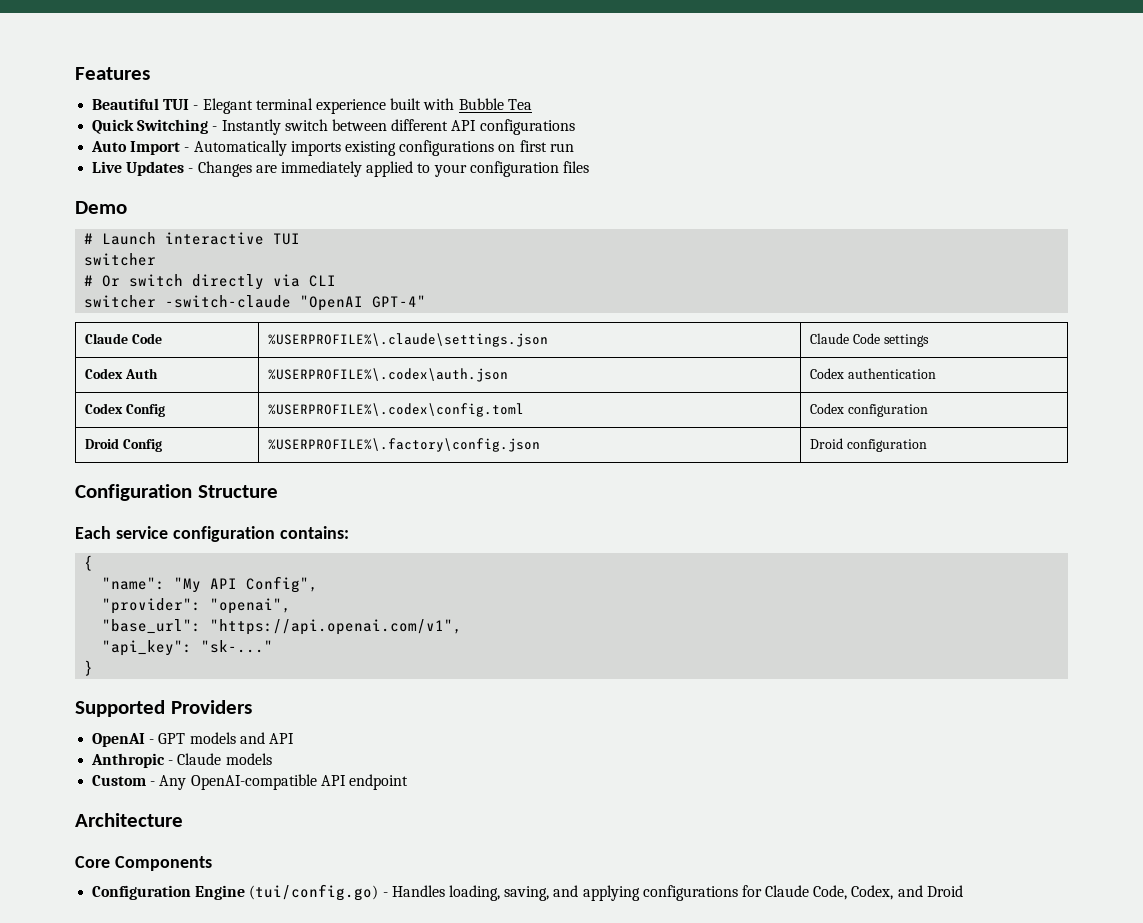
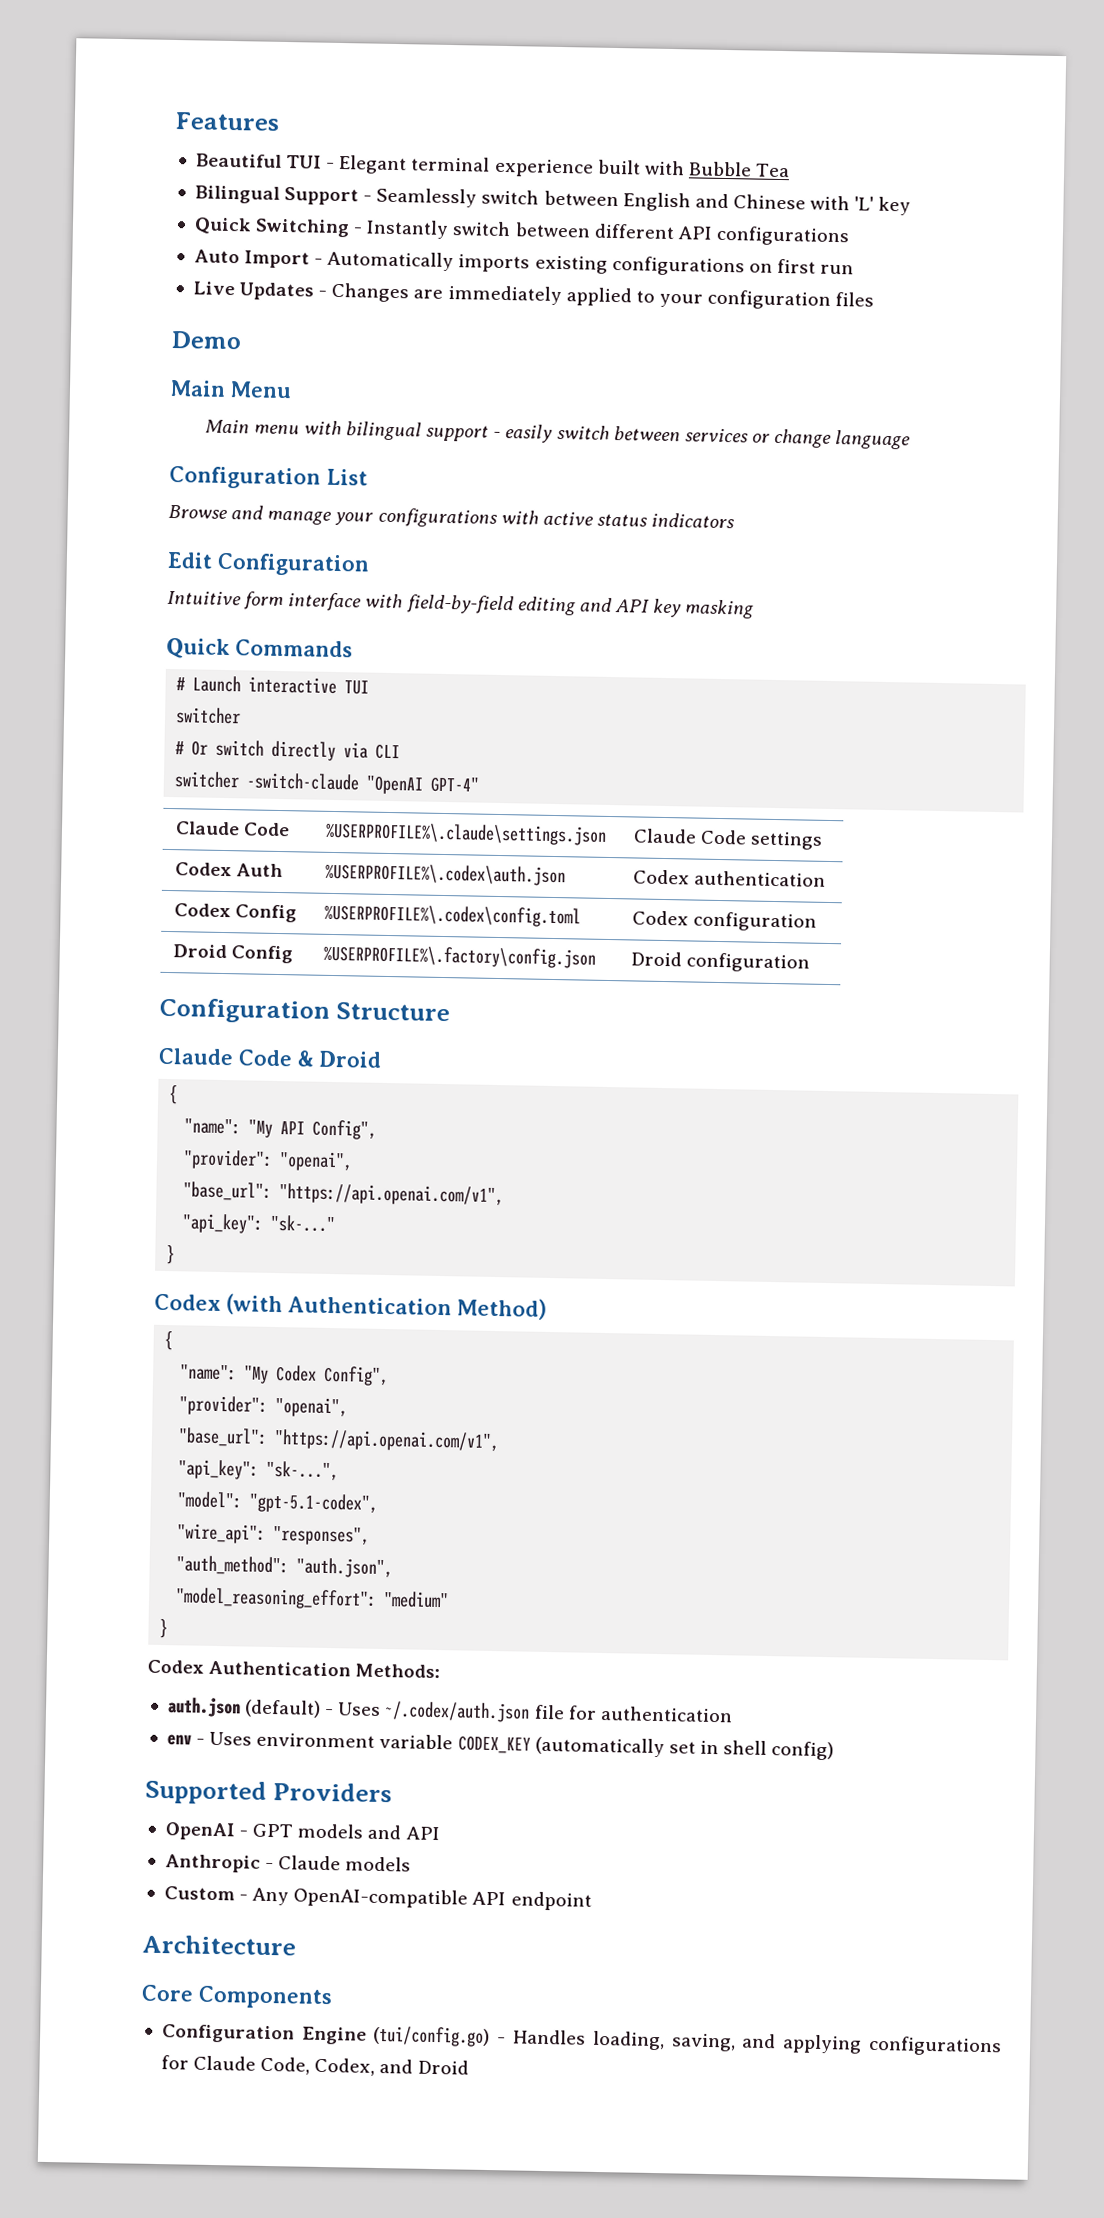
(532, 104) none -> [194,185,912,216] // Bilingual Support - Seamlessly switch between English and Chinese with 'L' key
(127, 207) none -> [170,379,292,399] [204,419,912,450] [169,465,368,490] [168,504,736,529] [167,551,370,577] [167,590,755,619] [166,637,353,660] // Main Menu // Main menu with bilingual support - easily switch between services or change language // Configuration List // Browse and manage your configurations with active status indicators // Edit Configuration // Intuitive form interface with field-by-field editing and API key masking // Quick Commands
[75,526,349,542] Each service configuration contains: -> [158,1047,382,1068] Claude Code & Droid
(94, 668) none -> [154,1293,547,1320] [164,1331,174,1351] [180,1364,390,1387] [179,1395,349,1418] [178,1427,501,1453] [178,1459,340,1481] [177,1491,379,1514] [177,1523,371,1546] [176,1555,394,1579] [175,1587,450,1610] [159,1618,169,1639] [147,1659,441,1679] [166,1697,733,1723] [166,1731,835,1761] // Codex (with Authentication Method) // { // "name": "My Codex Config", // "provider": "openai", // "base_url": "https://api.openai.com/v1", // "api_key": "sk-...", // "model": "gpt-5.1-codex", // "wire_api": "responses", // "auth_method": "auth.json", // "model_reasoning_effort": "medium" // } // Codex Authentication Methods: // auth.json (default) - Uses ~/.codex/auth.json file for authentication // env - Uses environment variable CODEX_KEY (automatically set in shell config)

